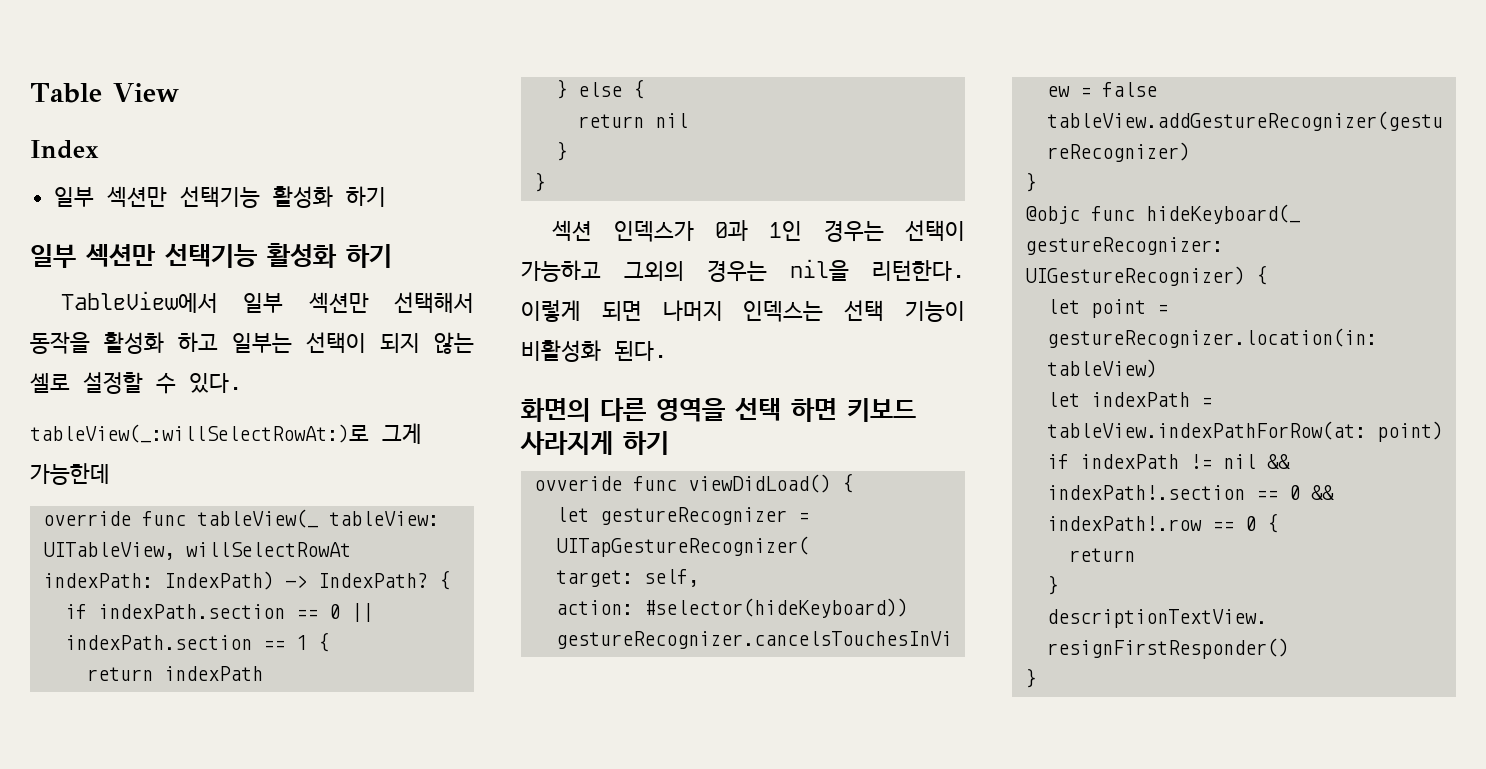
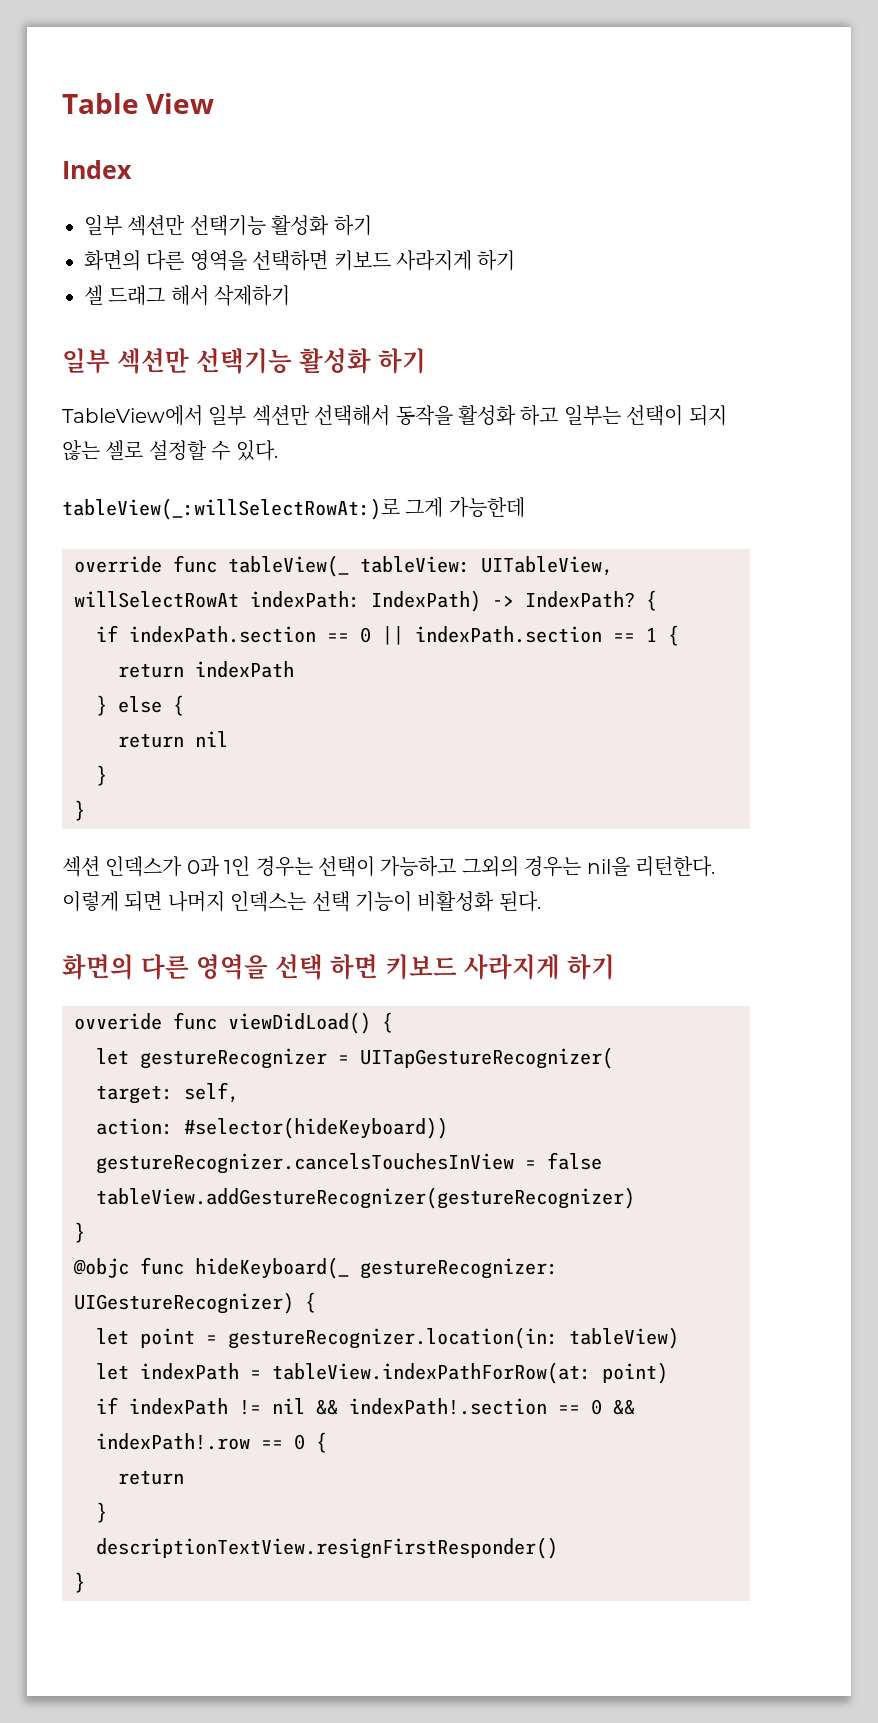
(386, 196) none -> [84,250,516,271] [84,285,291,306] // 화면의 다른 영역을 선택하면 키보드 사라지게 하기 // 셀 드래그 해서 삭제하기

